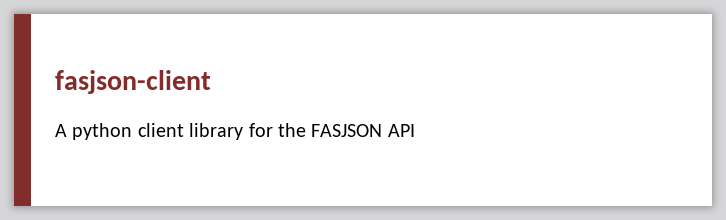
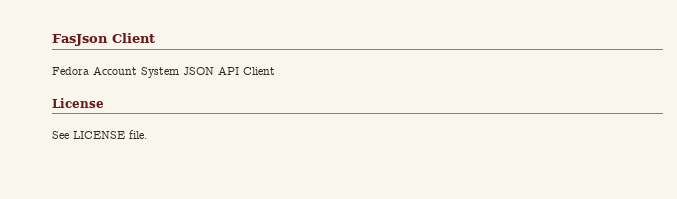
[55,70,211,94] [55,123,415,140] fasjson-client // A python client library for the FASJSON API -> [52,33,155,46] [52,66,275,78] [52,98,104,108] [52,130,147,139] FasJson Client // Fedora Account System JSON API Client // License // See LICENSE file.

